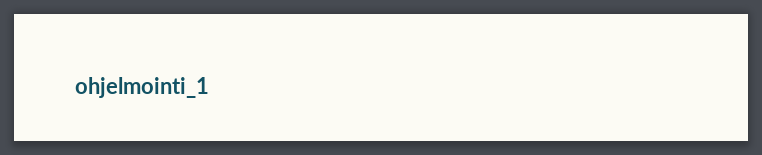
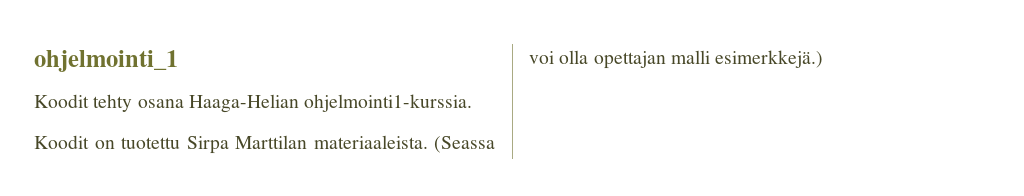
(209, 87) none -> [34,94,473,113] [34,135,495,154] [529,50,824,69] // Koodit tehty osana Haaga-Helian ohjelmointi1-kurssia. // Koodit on tuotettu Sirpa Marttilan materiaaleista. (Seassa voi olla opettajan malli esimerkkejä.)

